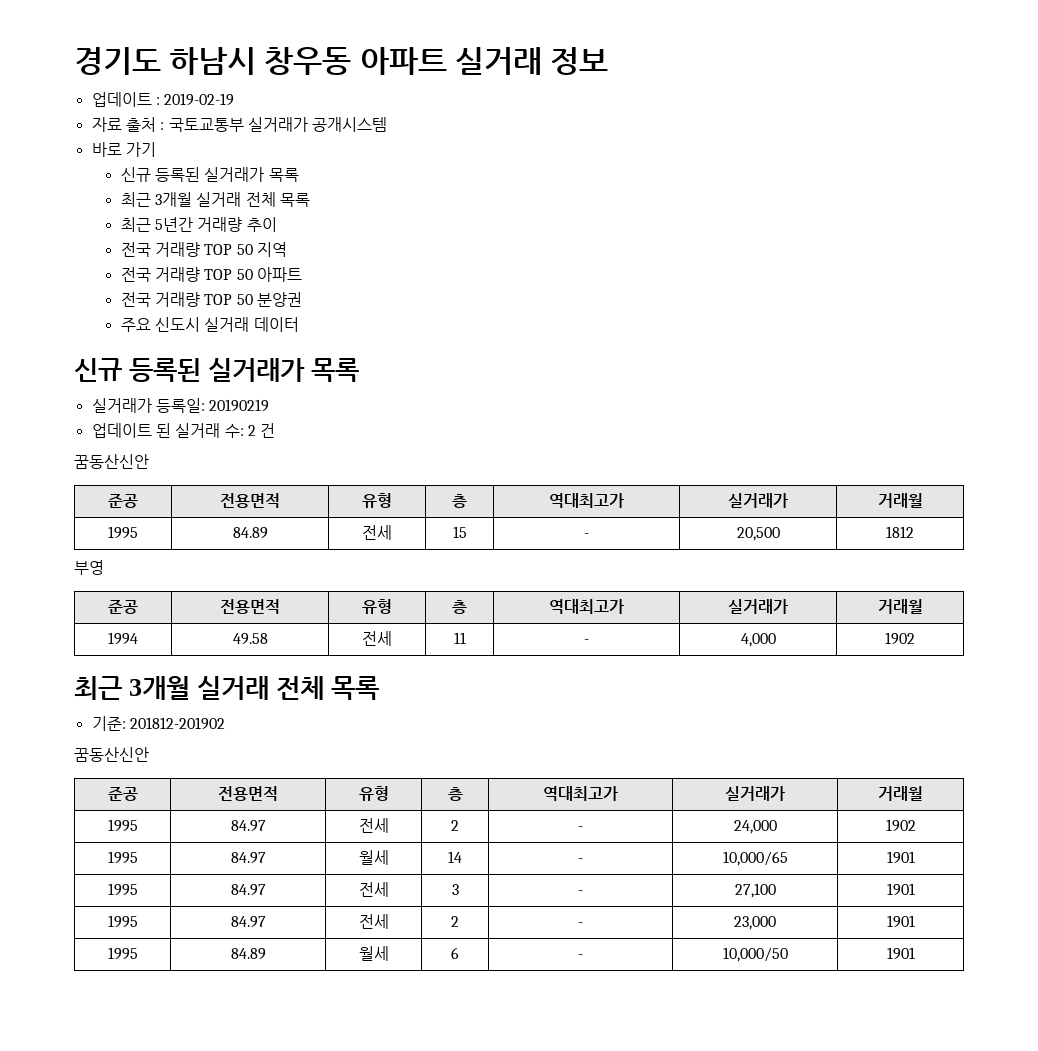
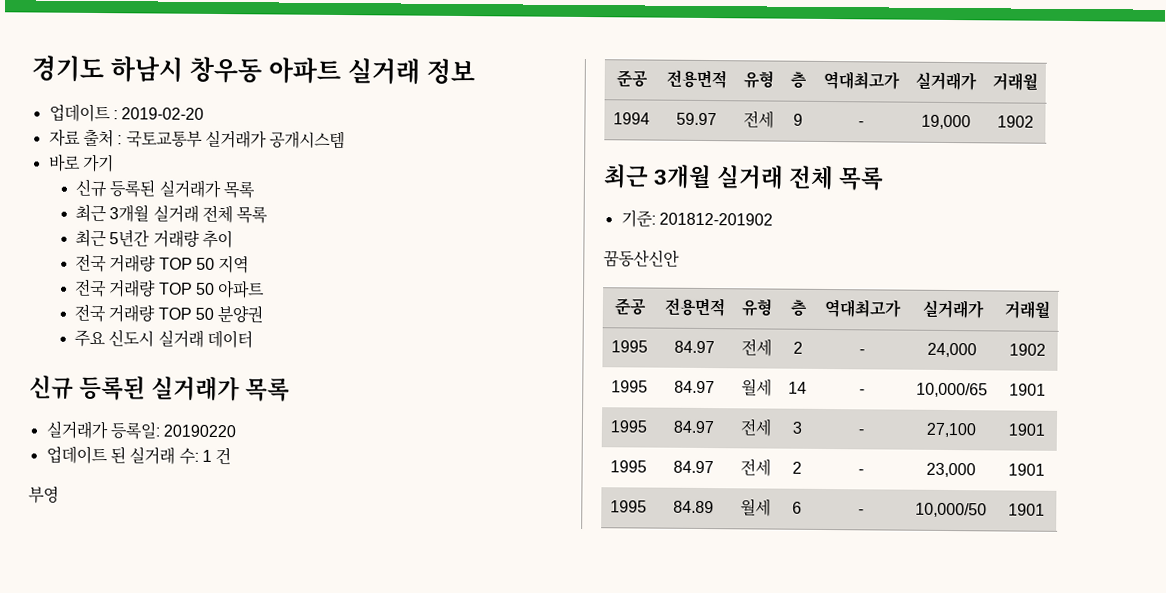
[164,93,235,106] 2019-02-19 -> [121,107,205,120] 2019-02-20
[209,399,270,412] 20190219 -> [163,424,237,438] 20190220
[247,425,256,436] 2 -> [201,449,212,462] 1
[74,454,149,469] [108,494,138,508] [220,493,280,508] [362,493,392,508] [452,494,467,508] [549,493,624,508] [728,493,788,508] [877,493,923,508] [108,526,138,539] [232,527,268,539] [362,525,392,540] [452,526,467,538] [584,533,589,538] [736,527,780,541] [886,526,914,538] // 꿈동산신안 // 준공 | 전용면적 | 유형 | 층 | 역대최고가 | 실거래가 | 거래월 // 1995 | 84.89 | 전세 | 15 | - | 20,500 | 1812 -> (232, 455) none
[232,633,268,645] [362,631,392,646] [453,632,466,644] [584,639,589,644] [740,633,776,647] 49.58 | 전세 | 11 | - | 4,000 -> [676,112,717,126] [743,110,774,129] [793,113,803,126] [857,121,864,127] [920,114,971,130] 59.97 | 전세 | 9 | - | 19,000

